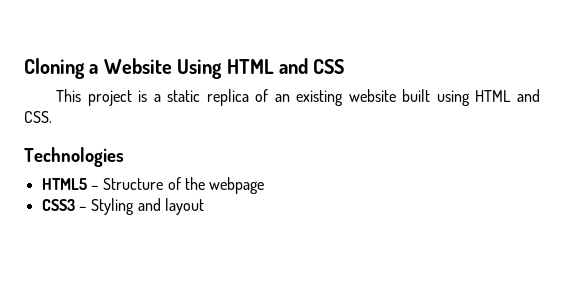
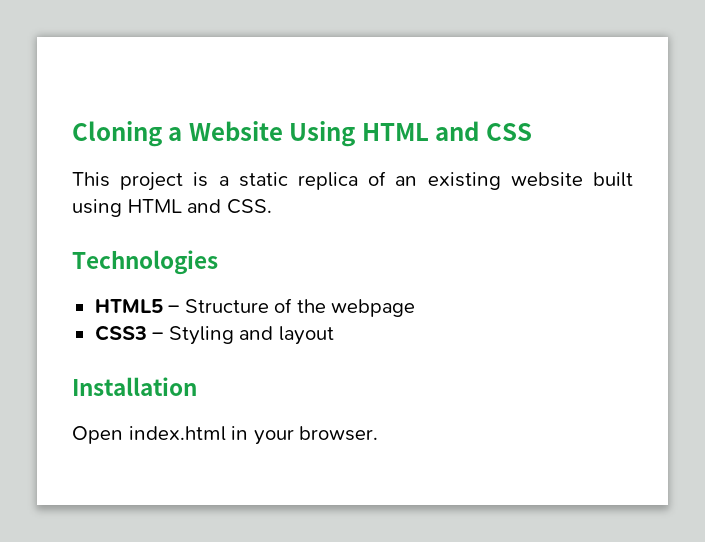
(204, 206) none -> [72,377,197,396] [72,426,379,445] // Installation // Open index.html in your browser.

